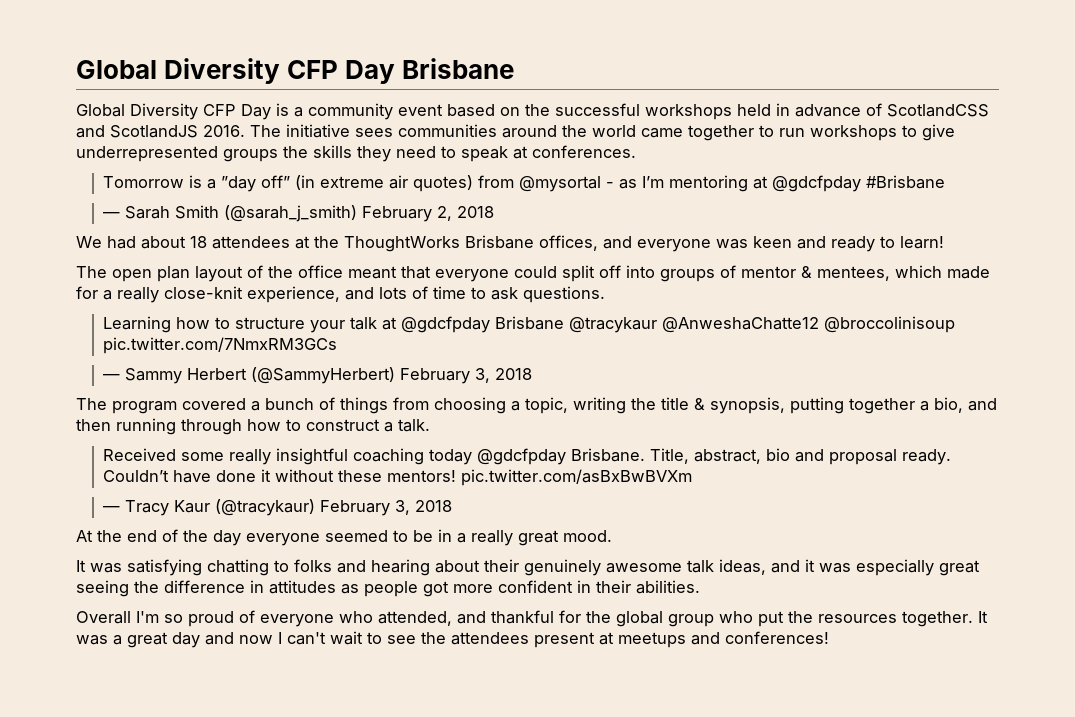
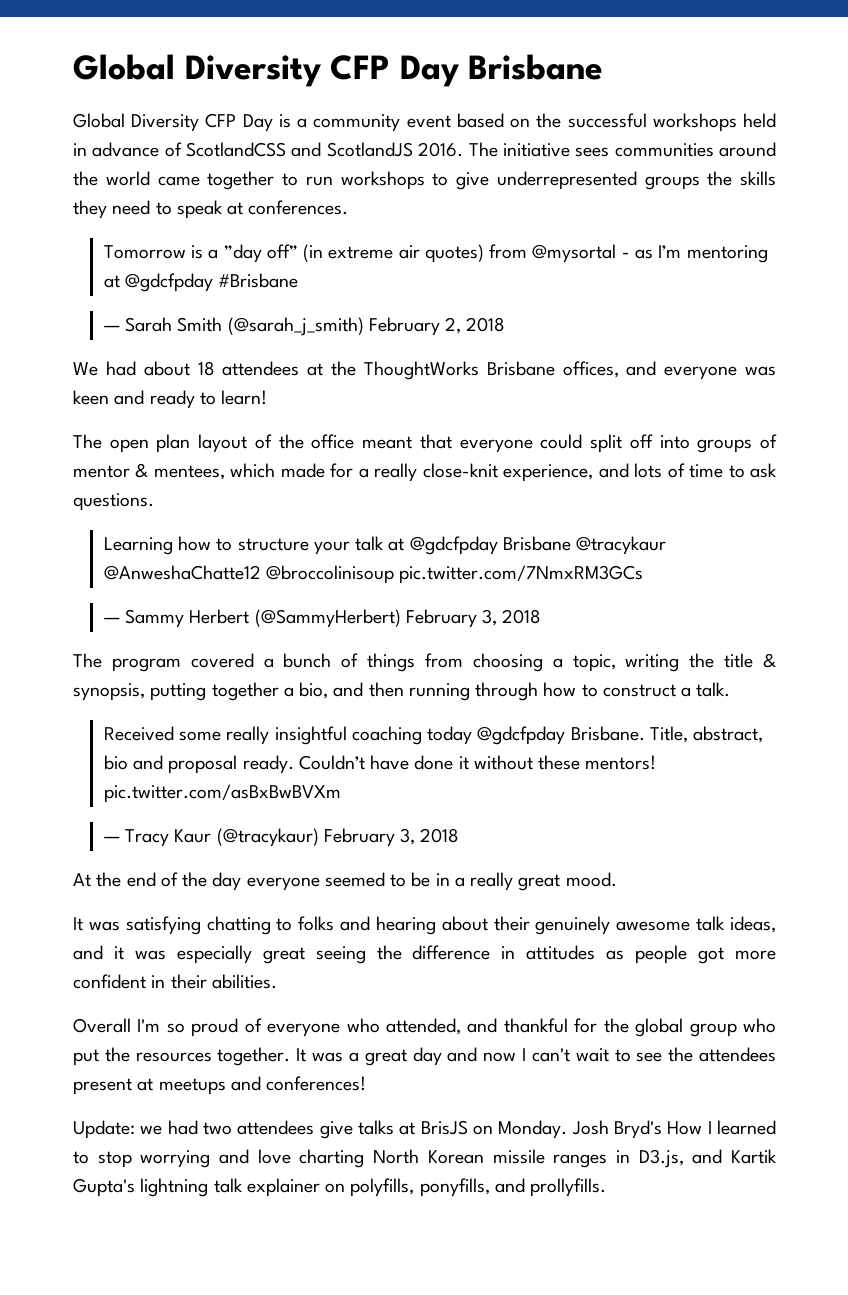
(829, 637) none -> [73,1120,776,1139] [73,1149,778,1168] [73,1178,607,1197] // Update: we had two attendees give talks at BrisJS on Monday. Josh Bryd's How I learned to stop worrying and love charting North Korean missile ranges in D3.js, and Kartik Gupta's lightning talk explainer on polyfills, ponyfills, and prollyfills.

